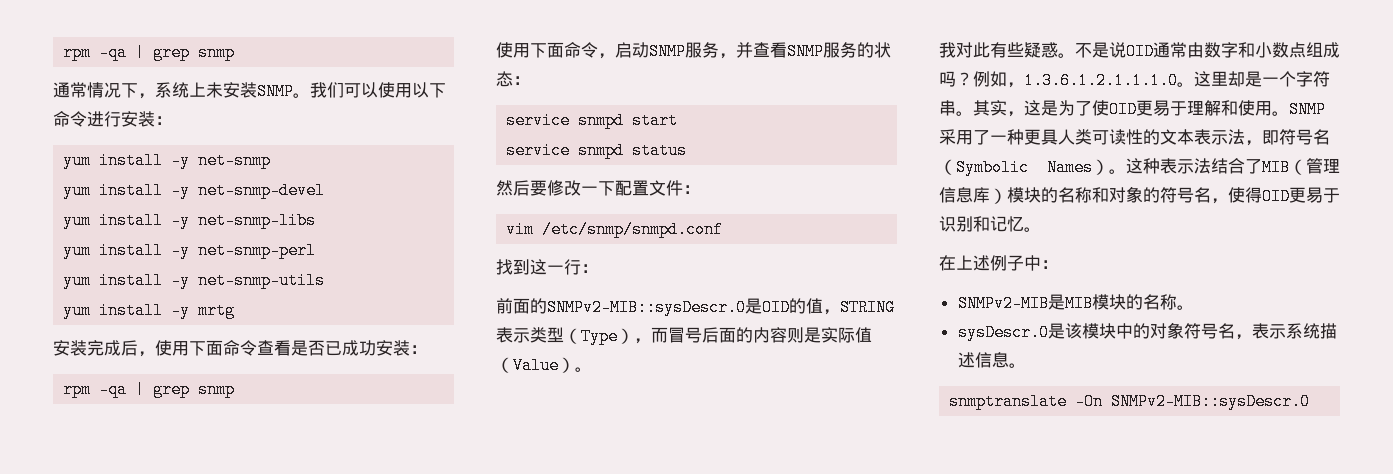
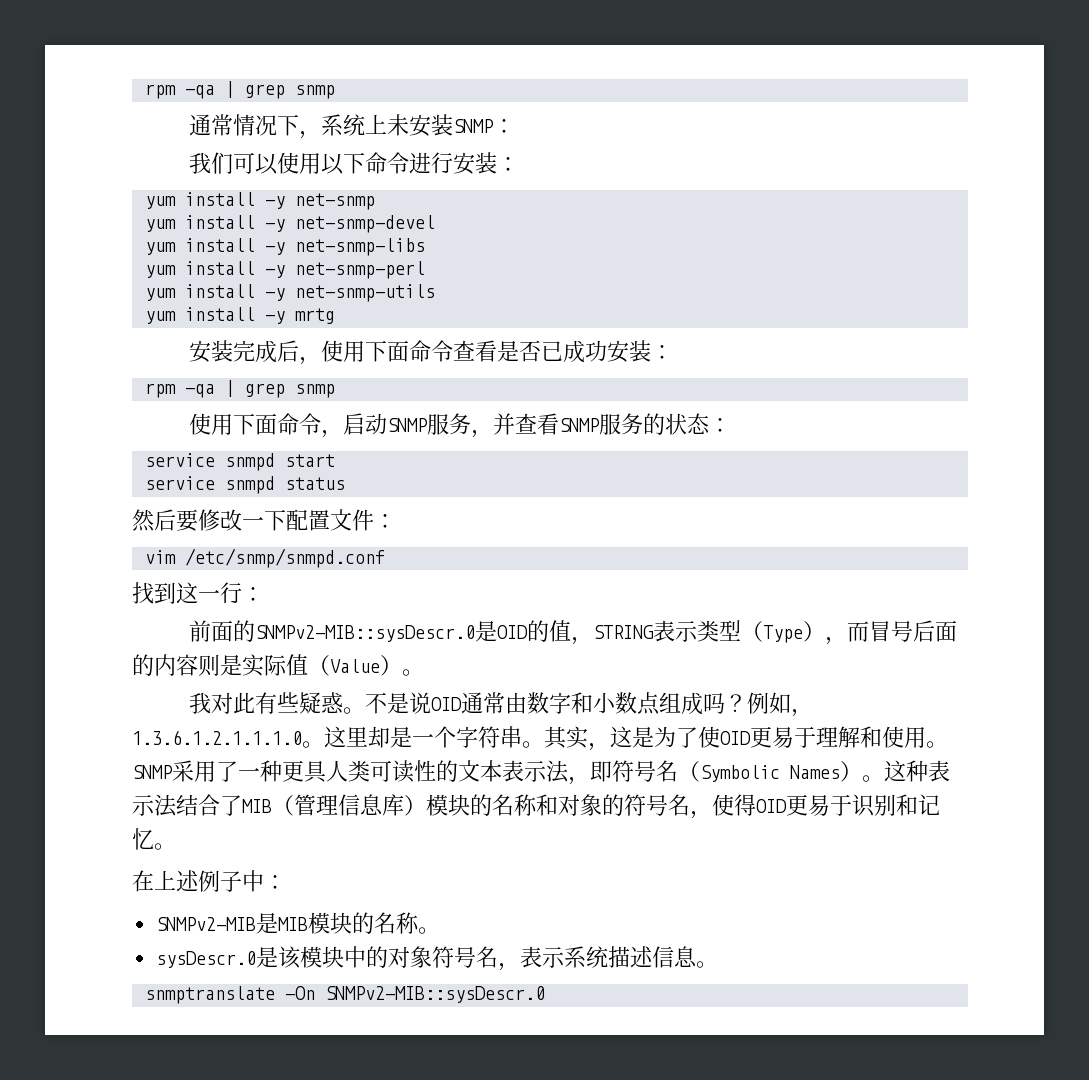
[293,93,310,98] 。 -> [492,119,515,133] ： //

